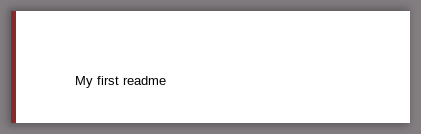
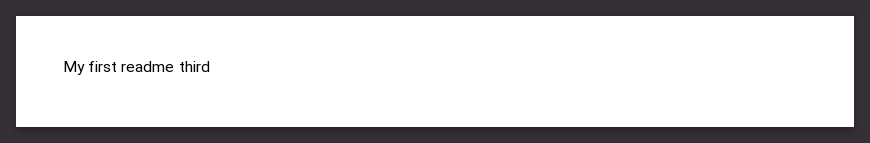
(166, 80) none -> [178,61,210,72] third

